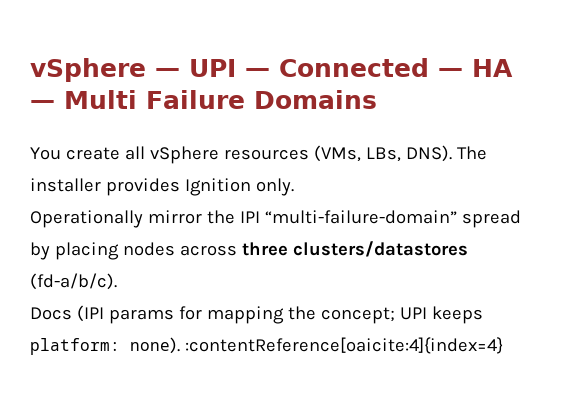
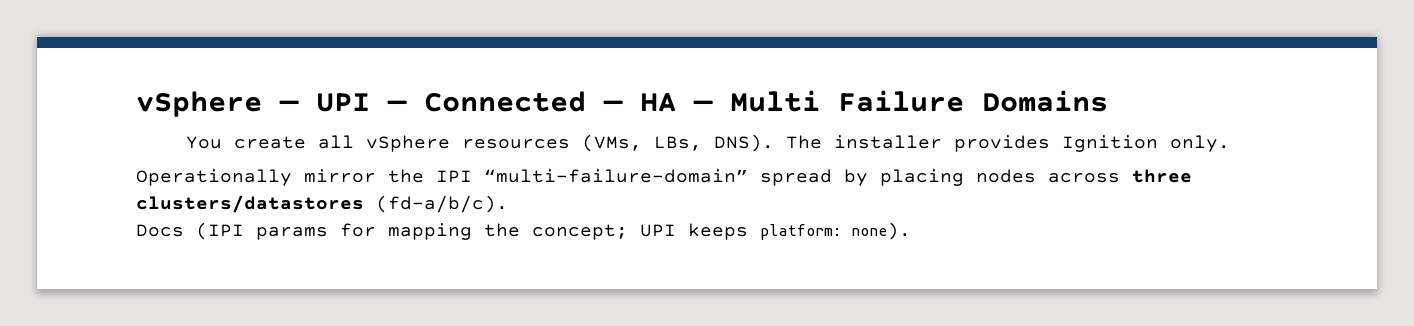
[184,337,503,354] :contentReference[oaicite:4]{index=4} -> (911, 231) none

